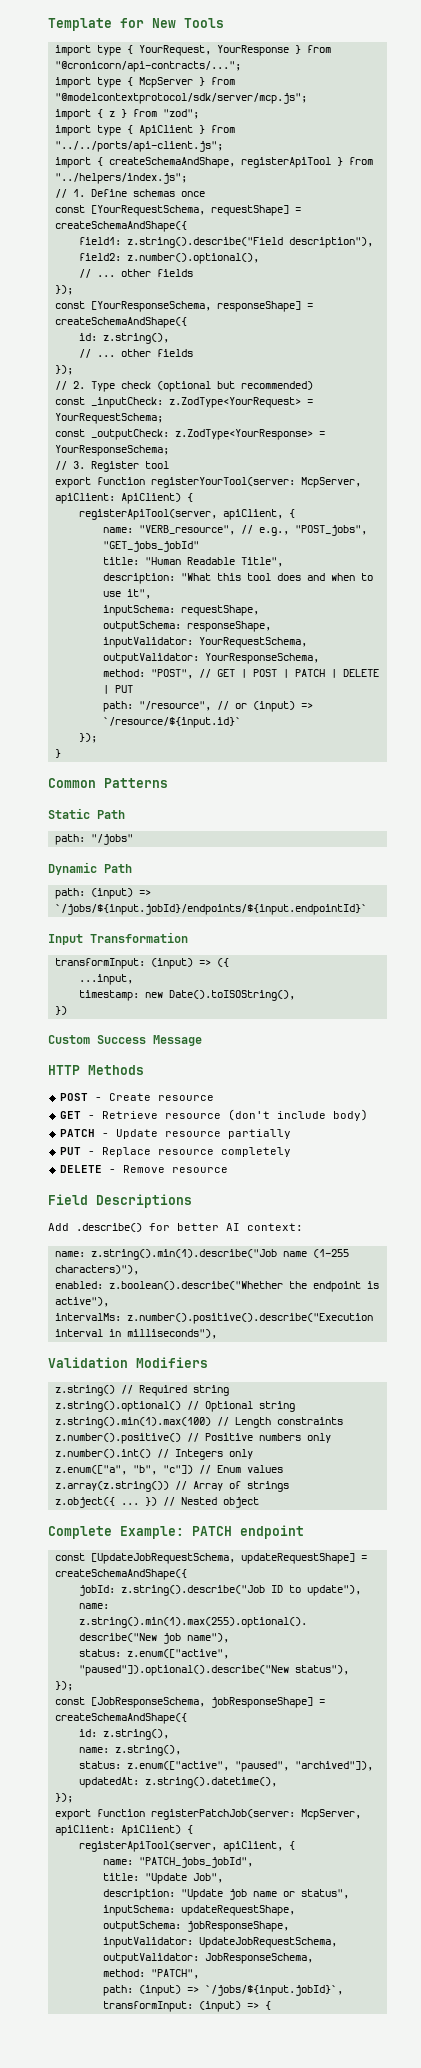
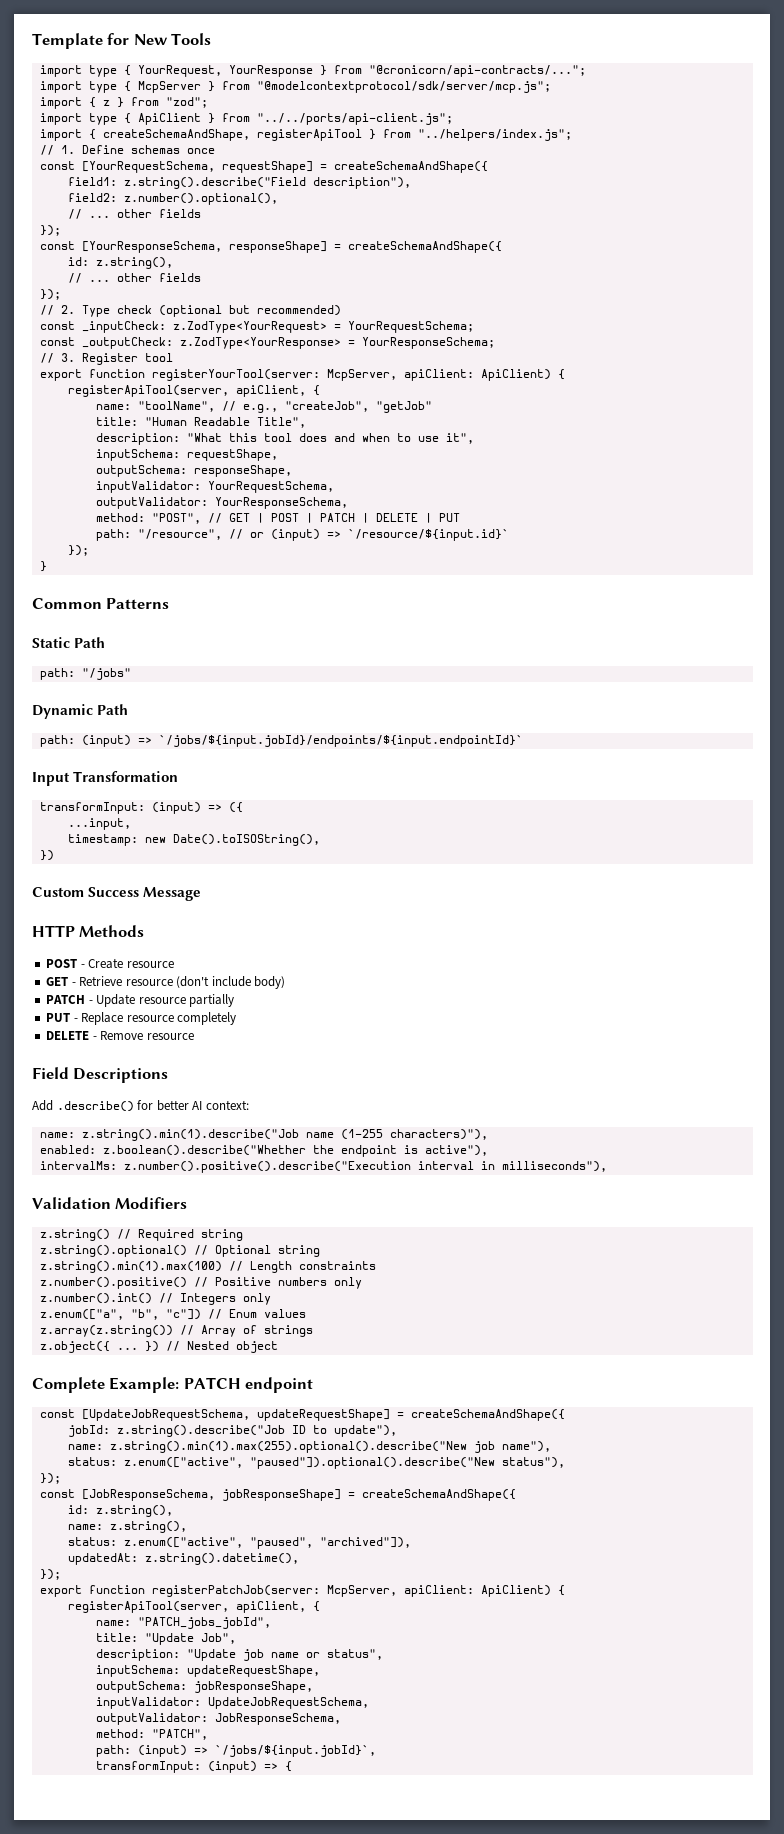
[138,525,235,535] "VERB_resource", -> [137,401,215,412] "toolName",
[294,525,367,536] [102,541,199,552] "POST_jobs", "GET_jobs_jobId" -> [284,401,432,413] "createJob", "getJob"

